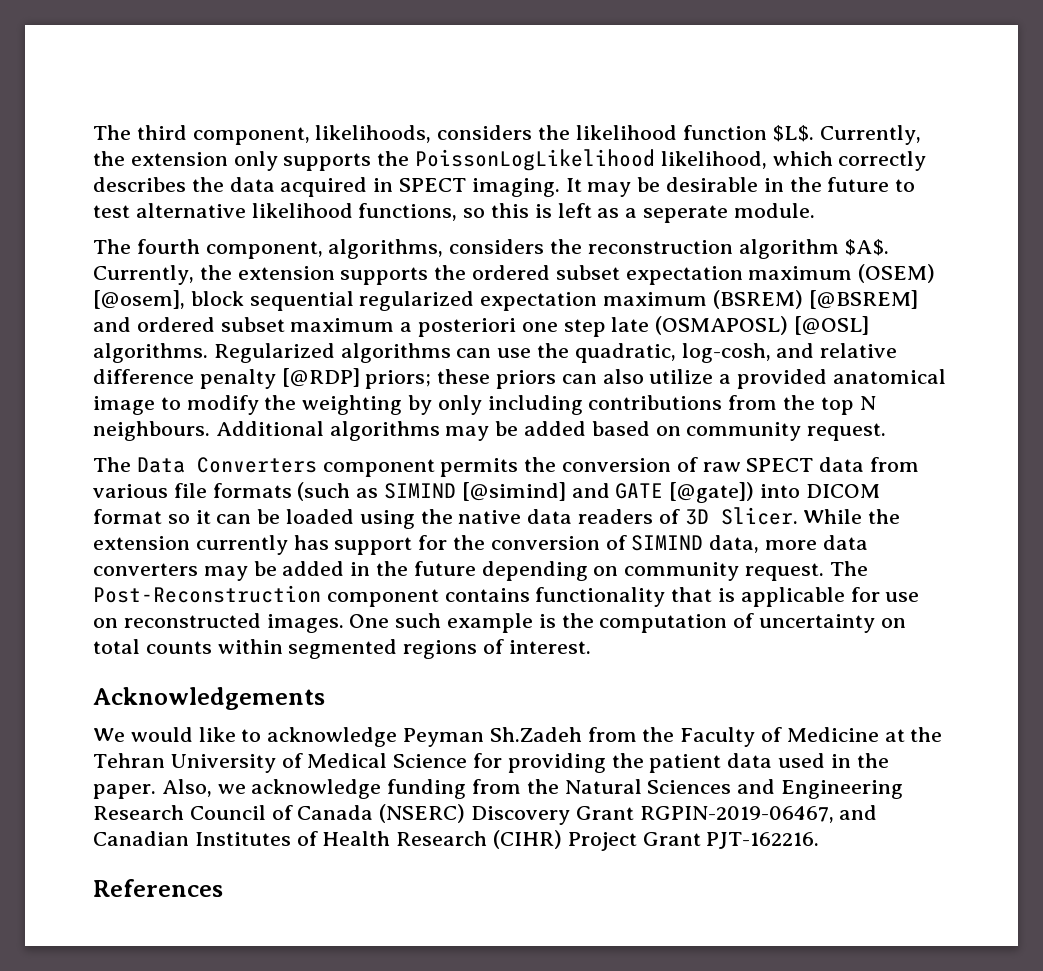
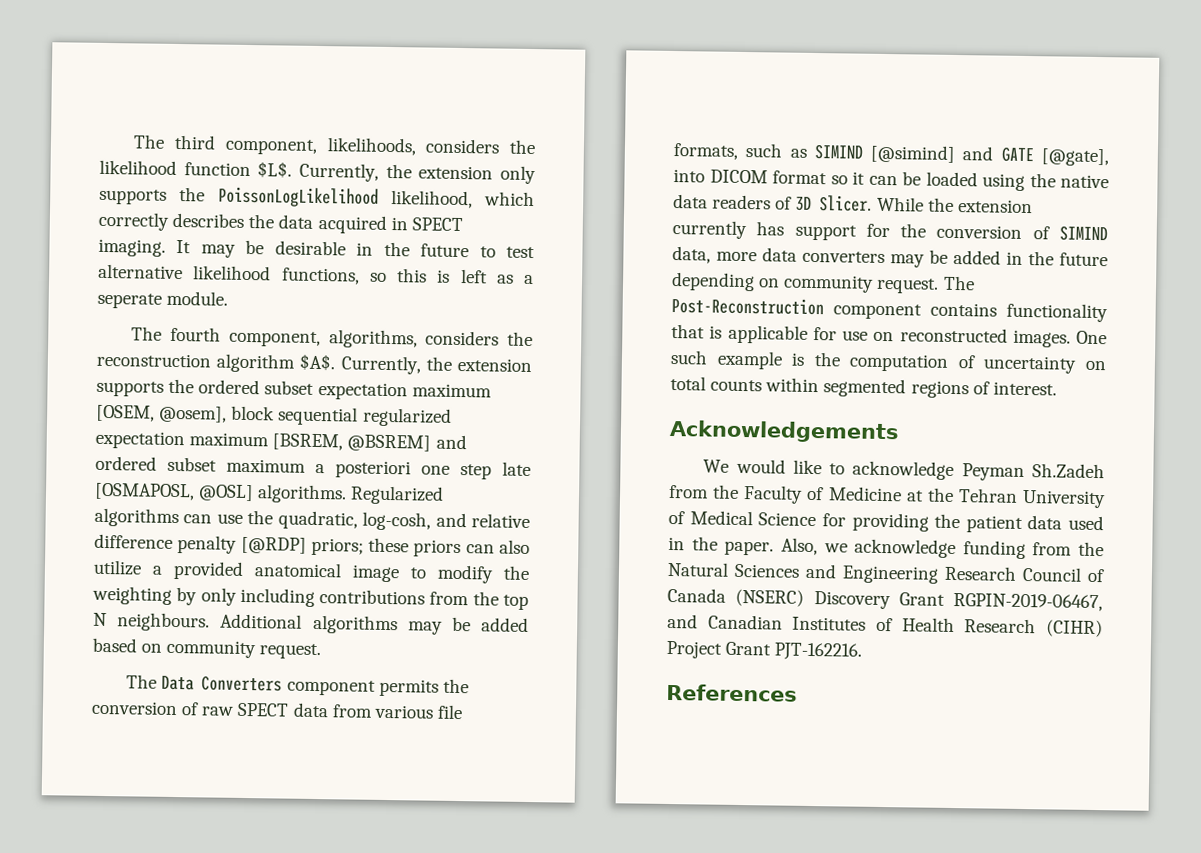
[858,264,936,283] [93,290,185,309] (OSEM) [@osem], -> [96,404,228,423] [OSEM, @osem],
[712,290,918,309] (BSREM) [@BSREM] -> [272,433,432,452] [BSREM, @BSREM]
[655,316,870,335] (OSMAPOSL) [@OSL] -> [94,482,255,502] [OSMAPOSL, @OSL]
[212,482,351,501] formats (such -> [673,143,784,160] formats, such
[669,482,755,503] [@gate]) -> [1041,148,1109,167] [@gate],

